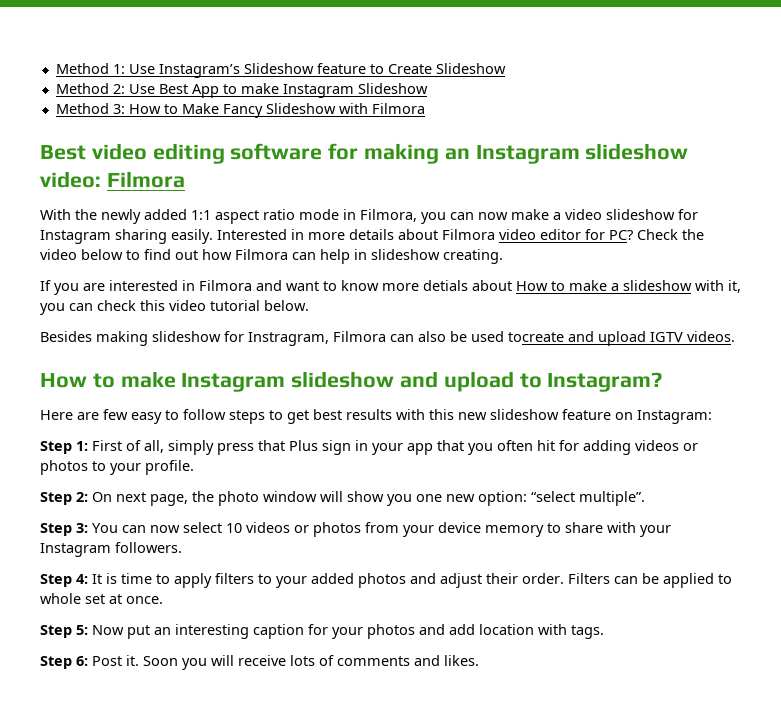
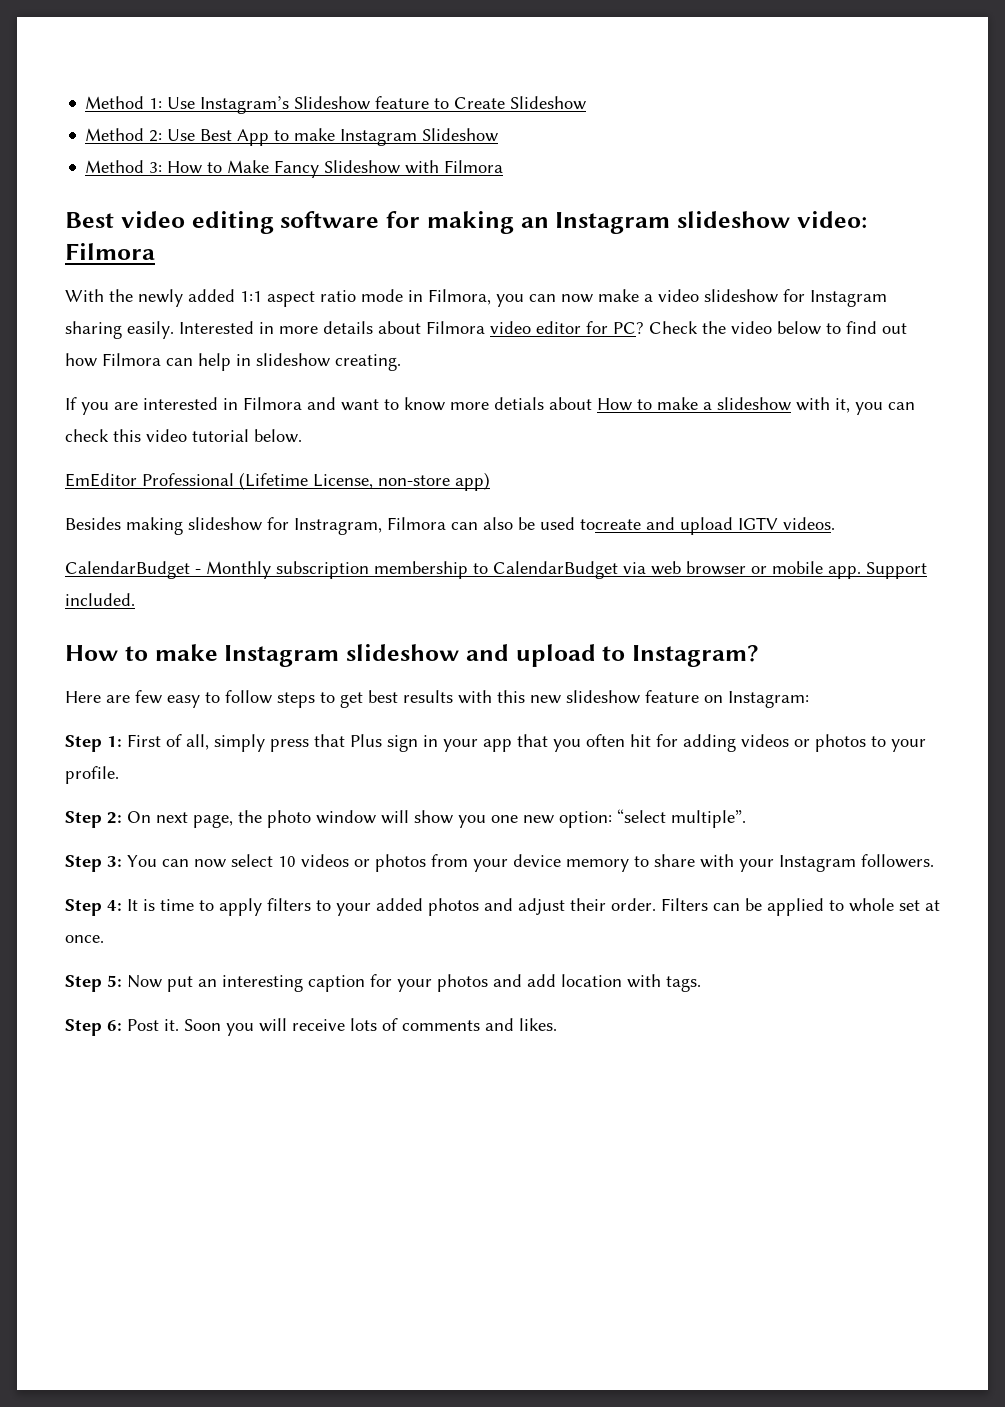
(309, 305) none -> [65,472,490,491] // EmEditor Professional (Lifetime License, non-store app)
(735, 336) none -> [65,561,927,579] [65,593,135,606] // CalendarBudget - Monthly subscription membership to CalendarBudget via web browser or mobile app. Support included.

